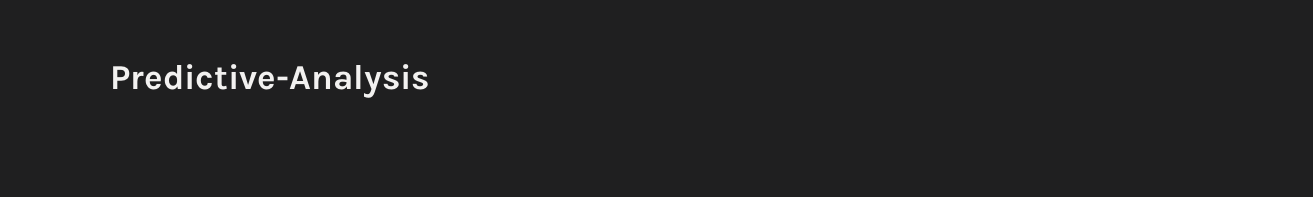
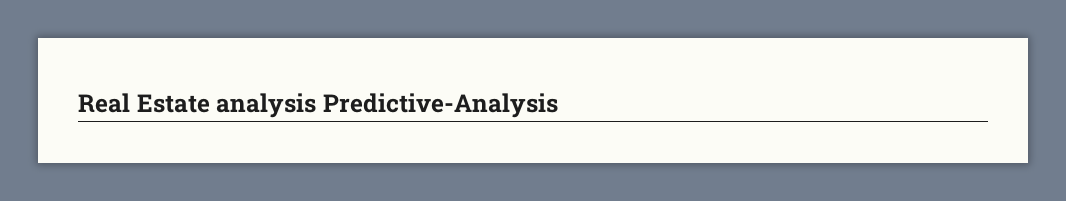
(110, 81) none -> [78,93,317,118] Real Estate analysis

